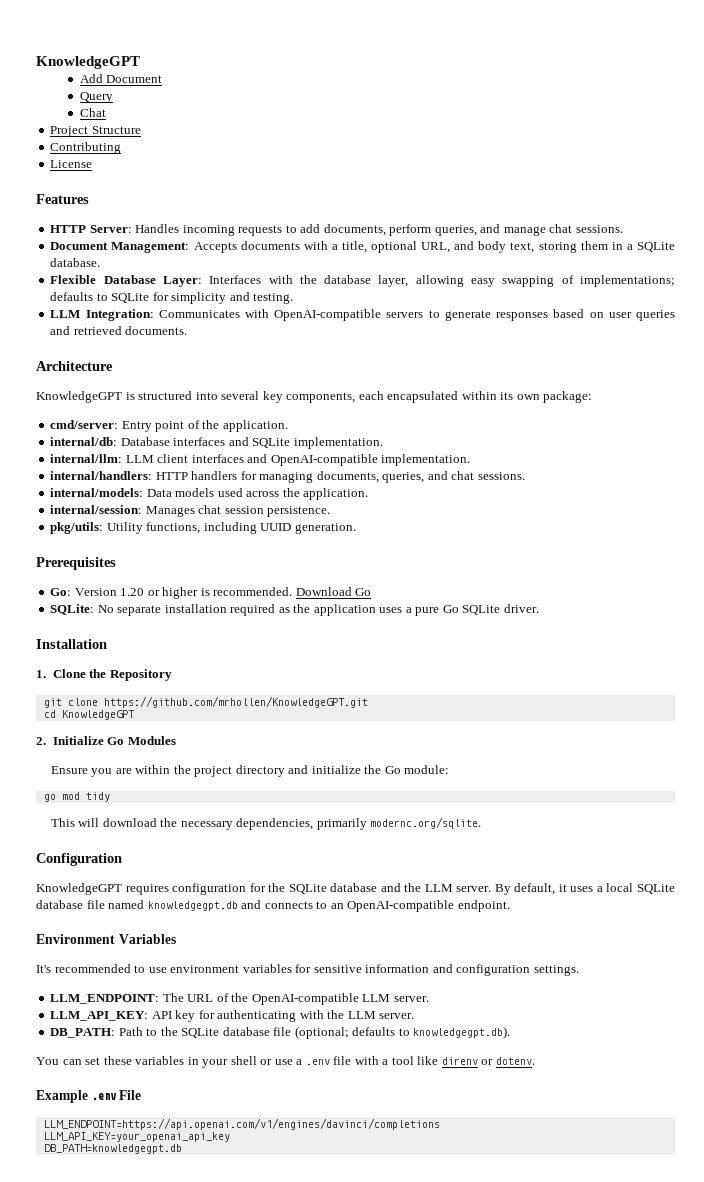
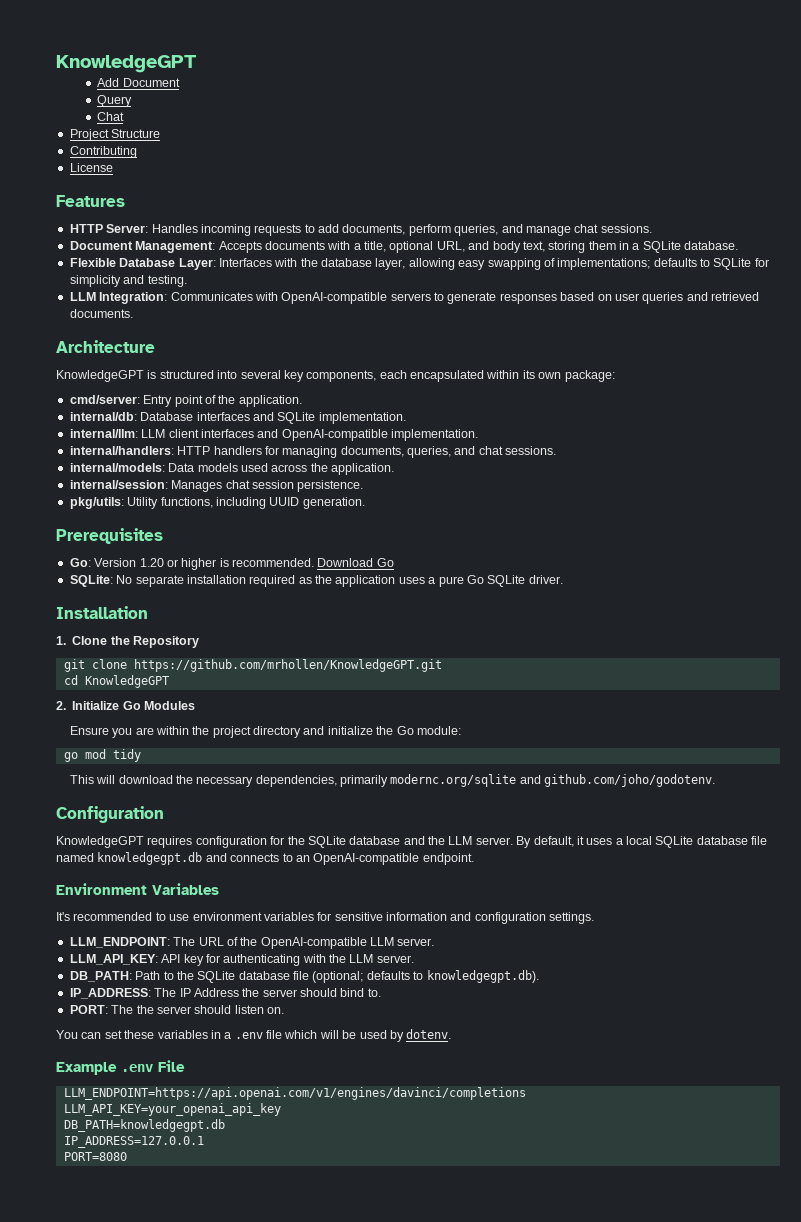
[370,817,482,829] modernc.org/sqlite. -> [390,774,716,787] modernc.org/sqlite and github.com/joho/godotenv.
(511, 1032) none -> [69,988,381,999] [69,1005,284,1014] // IP_ADDRESS: The IP Address the server should bind to. // PORT: The the server should listen on.
[202,1056,494,1068] your shell or use a .env file with a tool like direnv or -> [224,1030,404,1042] a .env file which will be used by
(182, 1149) none -> [63,1136,204,1148] [63,1152,127,1161] // IP_ADDRESS=127.0.0.1 // PORT=8080

